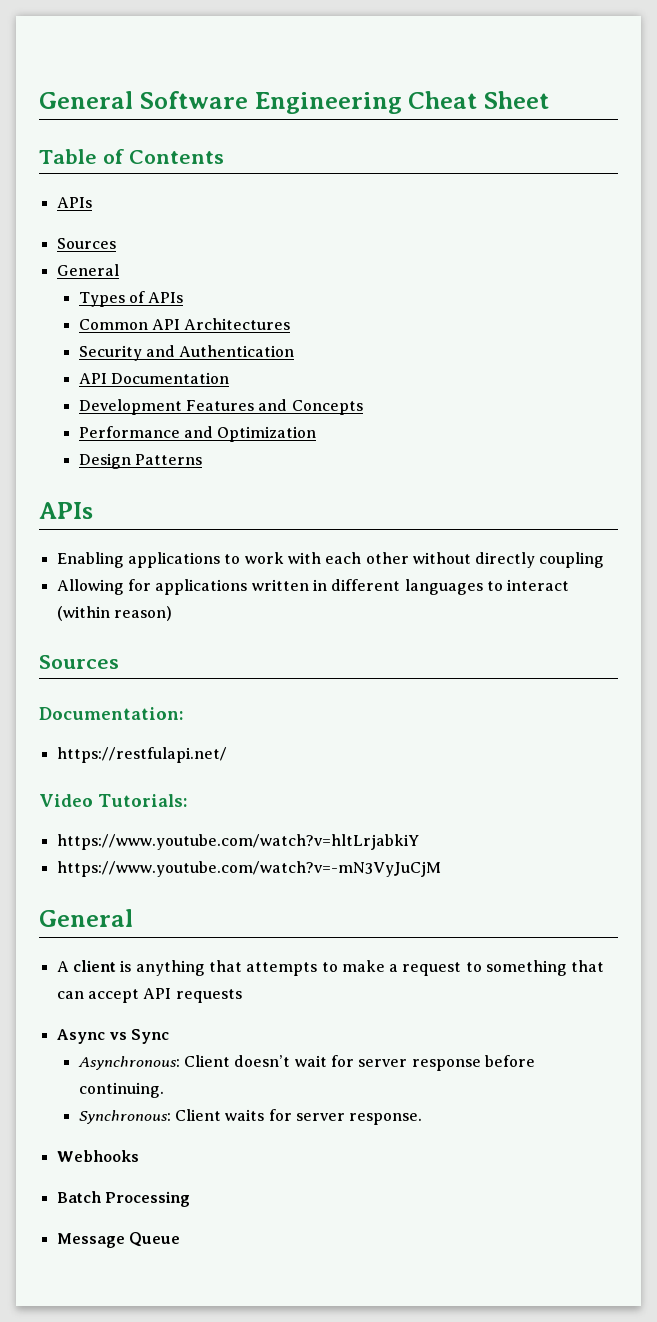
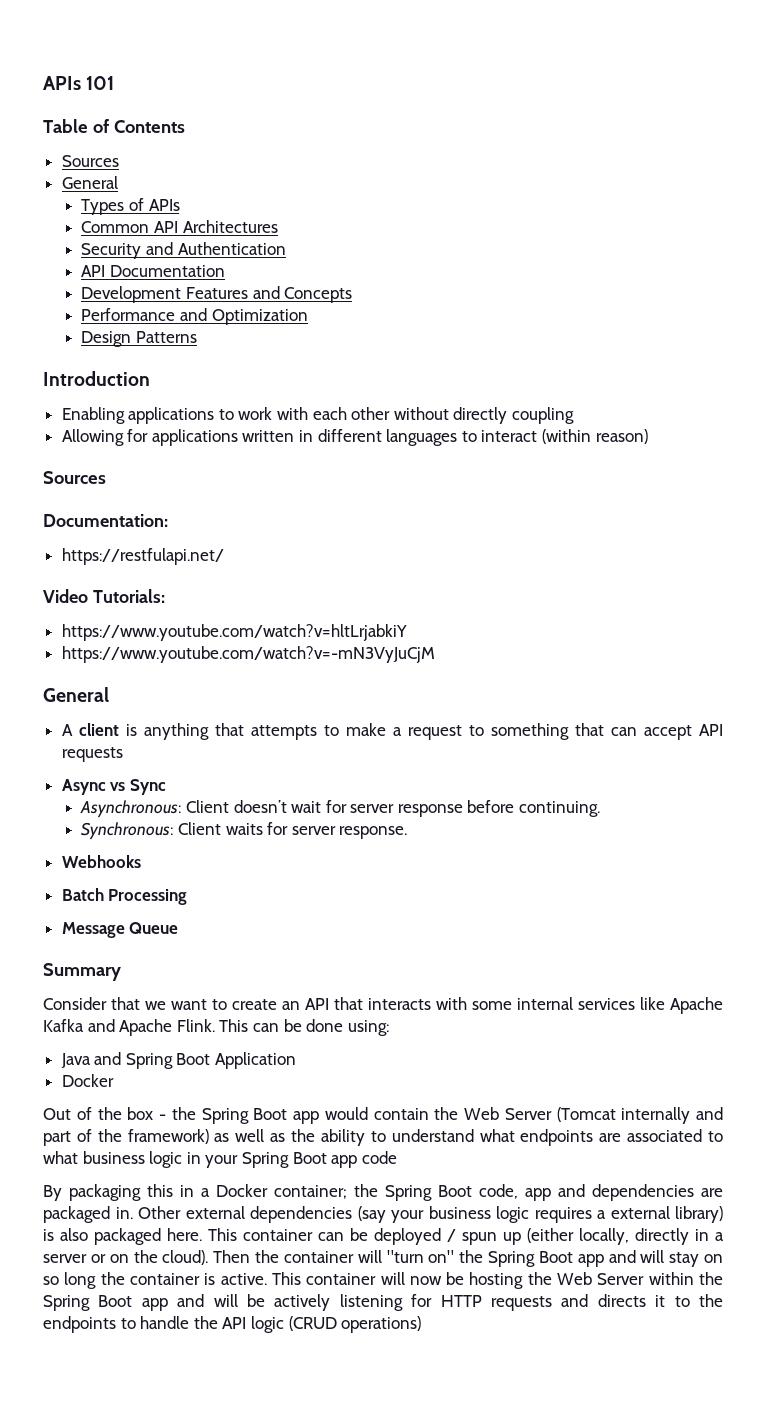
[39,91,549,114] General Software Engineering Cheat Sheet -> [43,76,115,90] APIs 101
[56,197,92,208] // APIs -> (185, 126) none
[39,502,93,519] APIs -> [43,371,150,386] Introduction
(180, 1239) none -> [43,963,121,981] [43,997,723,1014] [43,1019,389,1036] [60,1052,297,1069] [61,1074,114,1087] [43,1107,723,1124] [43,1129,724,1146] [43,1151,397,1168] [43,1184,723,1201] [43,1206,723,1223] [43,1228,724,1245] [43,1250,724,1267] [43,1272,723,1289] [43,1294,723,1311] [43,1316,422,1333] // Summary // Consider that we want to create an API that interacts with some internal services like Apache Kafka and Apache Flink. This can be done using: // Java and Spring Boot Application // Docker // Out of the box - the Spring Boot app would contain the Web Server (Tomcat internally and part of the framework) as well as the ability to understand what endpoints are associated to what business logic in your Spring Boot app code // By packaging this in a Docker container; the Spring Boot code, app and dependencies are packaged in. Other external dependencies (say your business logic requires a external library) is also packaged here. This container can be deployed / spun up (either locally, directly in a server or on the cloud). Then the container will "turn on" the Spring Boot app and will stay on so long the container is active. This container will now be hosting the Web Server within the Spring Boot app and will be actively listening for HTTP requests and directs it to the endpoints to handle the API logic (CRUD operations)

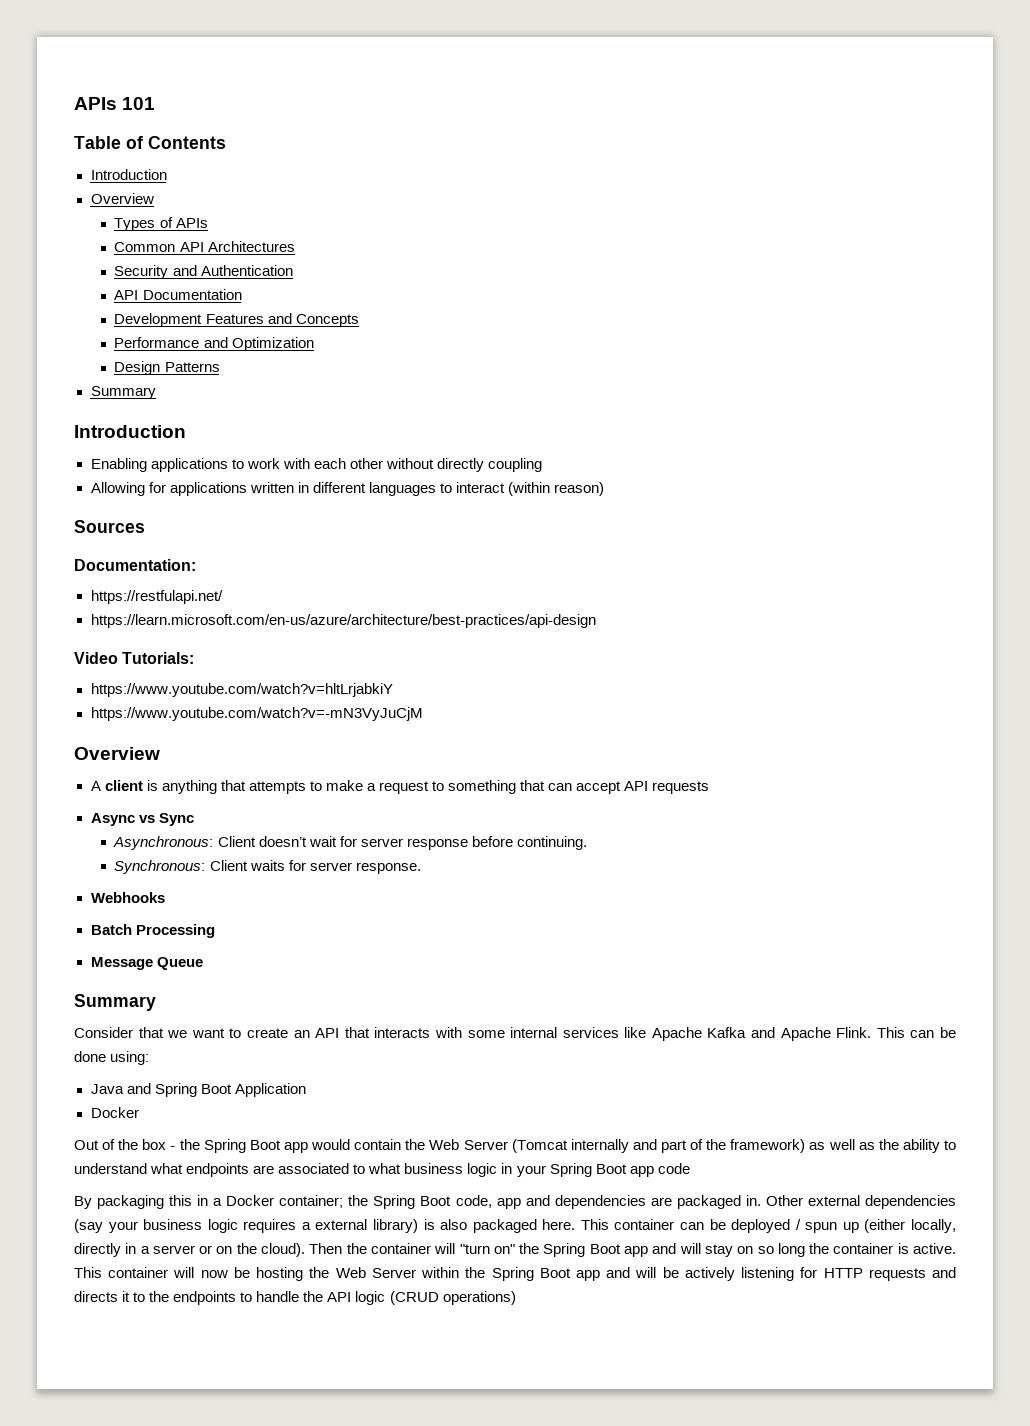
[61,155,119,167] [61,176,118,189] Sources // General -> [90,169,167,180] [90,193,154,204] Introduction // Overview
(197, 337) none -> [90,386,156,399] // Summary
(224, 556) none -> [90,614,596,628] // https://learn.microsoft.com/en-us/azure/architecture/best-practices/api-design
[43,687,109,702] General -> [74,747,160,760] Overview

